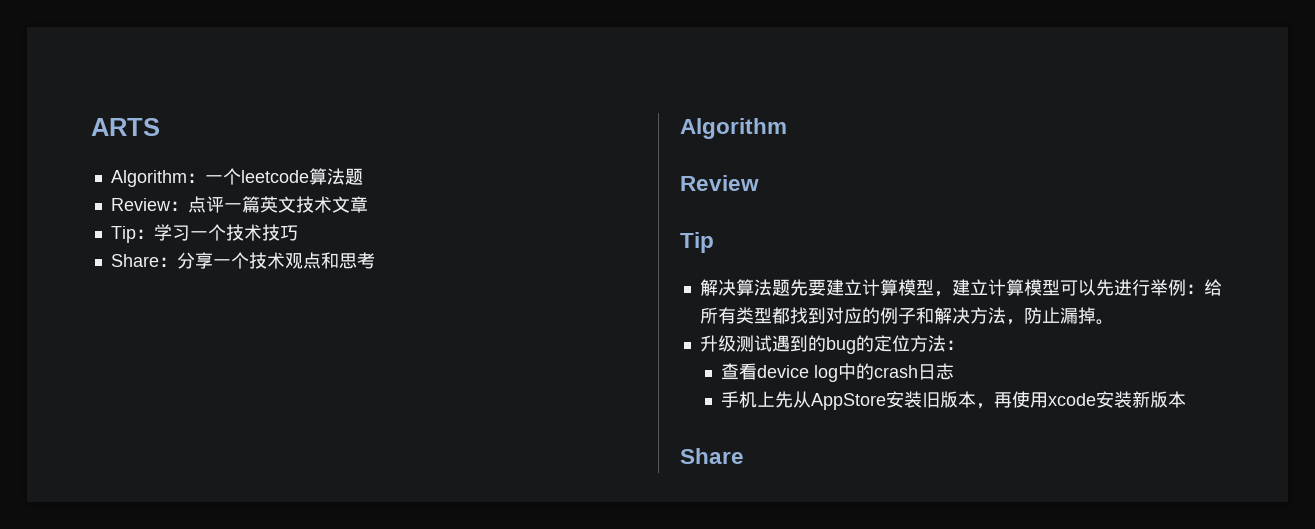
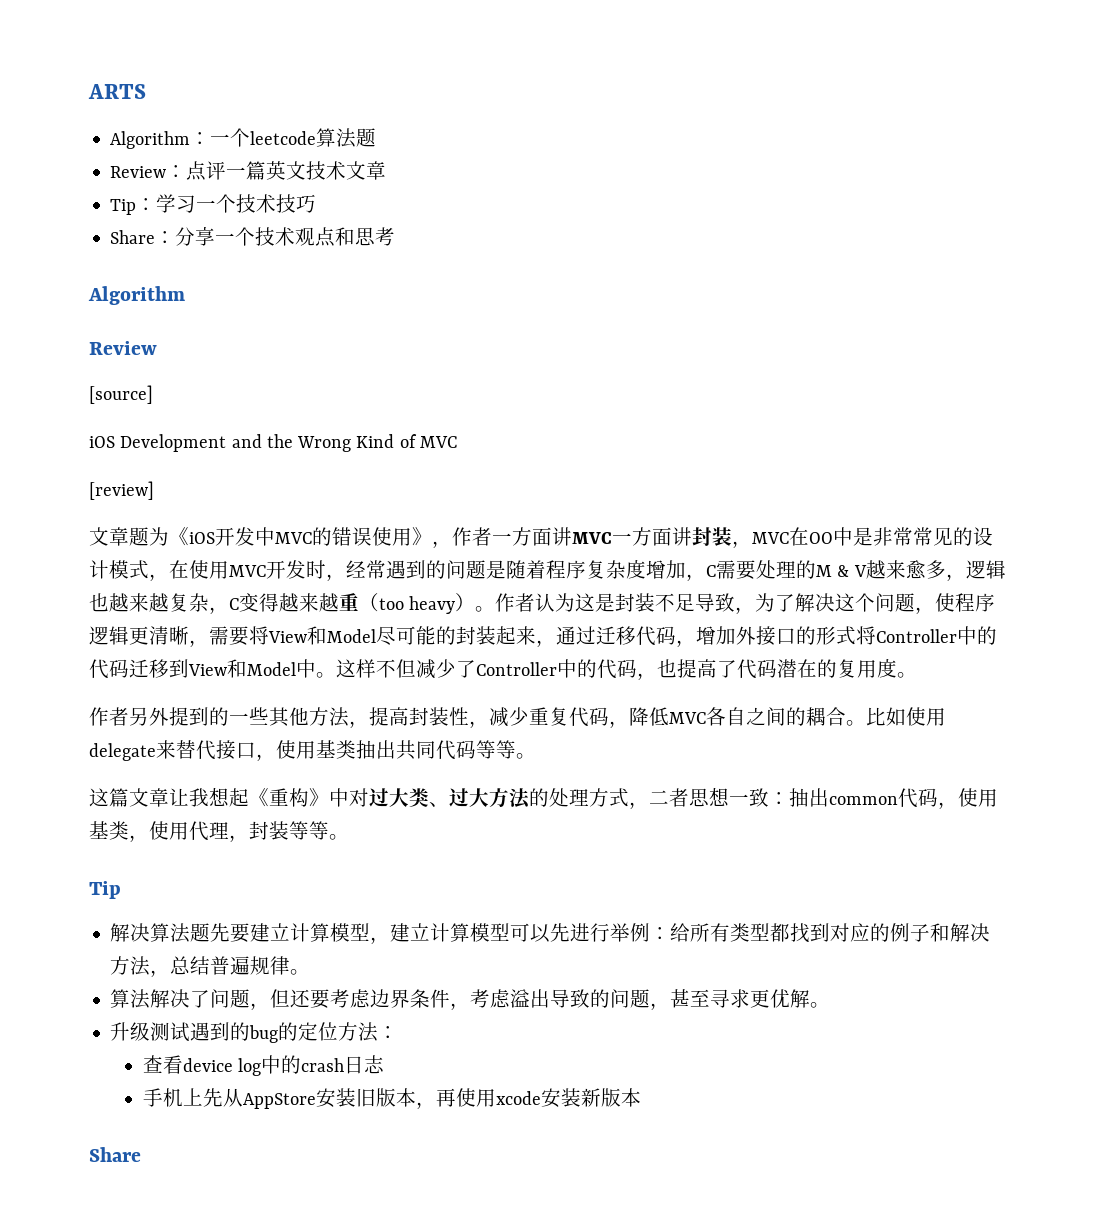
(759, 183) none -> [89,385,153,404] [89,434,457,452] [89,481,154,500] [89,527,993,548] [89,560,1006,581] [89,593,996,614] [89,626,997,647] [89,659,917,680] [89,707,946,728] [89,740,536,761] [89,787,998,809] [89,821,349,842] // [source] // iOS Development and the Wrong Kind of MVC // [review] // 文章题为《iOS开发中MVC的错误使用》，作者一方面讲MVC一方面讲封装，MVC在OO中是非常常见的设计模式，在使用MVC开发时，经常遇到的问题是随着程序复杂度增加，C需要处理的M & V越来愈多，逻辑也越来越复杂，C变得越来越重（too heavy）。作者认为这是封装不足导致，为了解决这个问题，使程序逻辑更清晰，需要将View和Model尽可能的封装起来，通过迁移代码，增加外接口的形式将Controller中的代码迁移到View和Model中。这样不但减少了Controller中的代码，也提高了代码潜在的复用度。 // 作者另外提到的一些其他方法，提高封装性，减少重复代码，降低MVC各自之间的耦合。比如使用delegate来替代接口，使用基类抽出共同代码等等。 // 这篇文章让我想起《重构》中对过大类、过大方法的处理方式，二者思想一致：抽出common代码，使用基类，使用代理，封装等等。
[1023,307,1096,324] 防止漏掉 -> [170,956,311,975] [110,989,811,1010] 总结普遍规律。 // 算法解决了问题，但还要考虑边界条件，考虑溢出导致的问题，甚至寻求更优解

